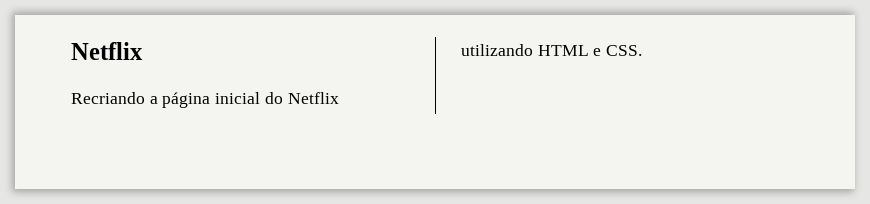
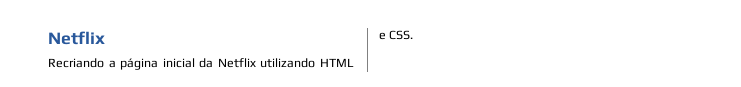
[264,92,283,104] do -> [199,58,214,68] da

